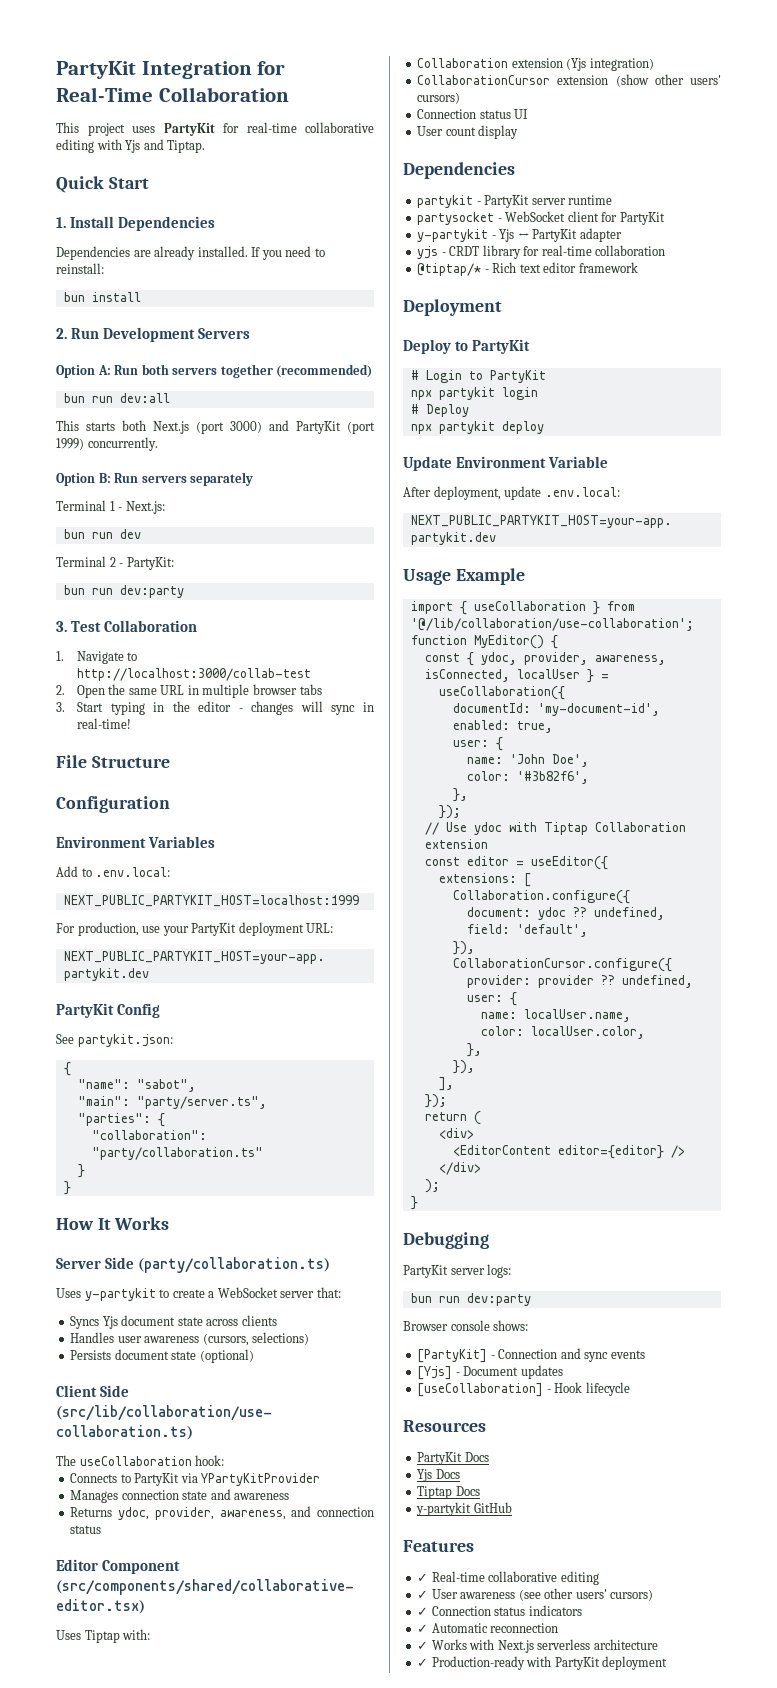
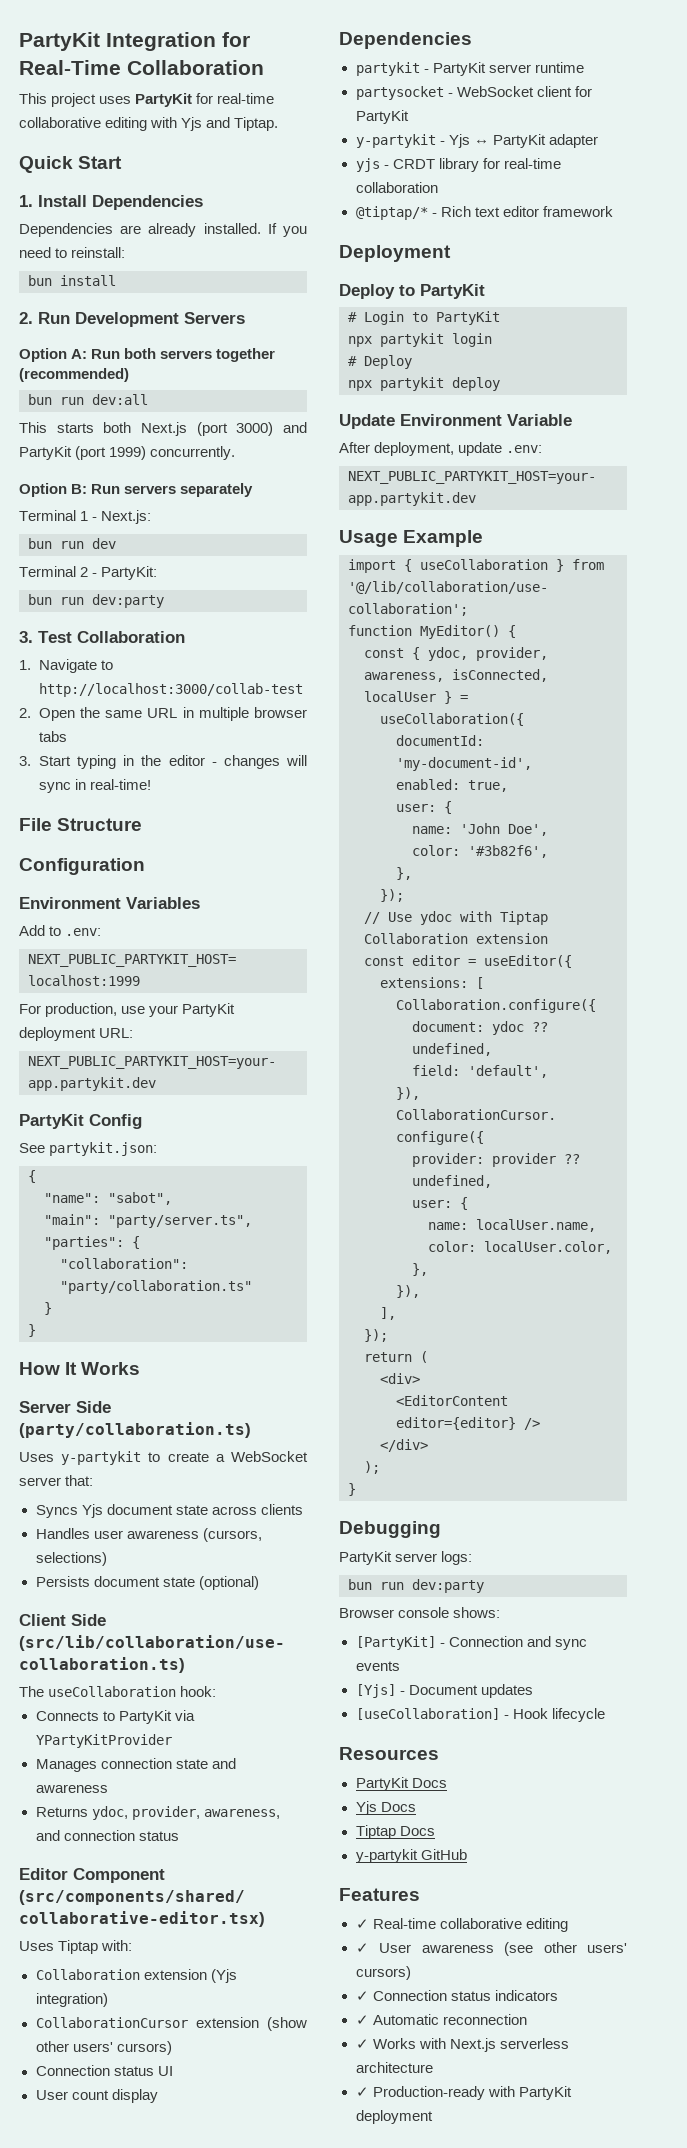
[95,867,171,877] .env.local: -> [65,928,102,936] .env:
[544,487,620,497] .env.local: -> [506,445,543,453] .env:

